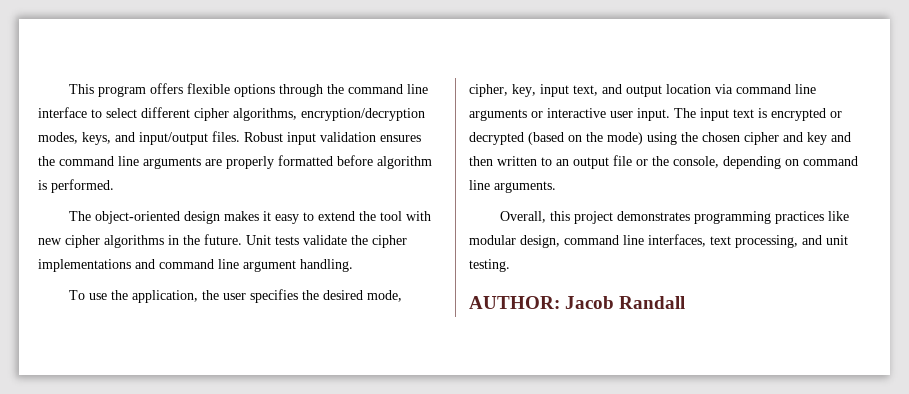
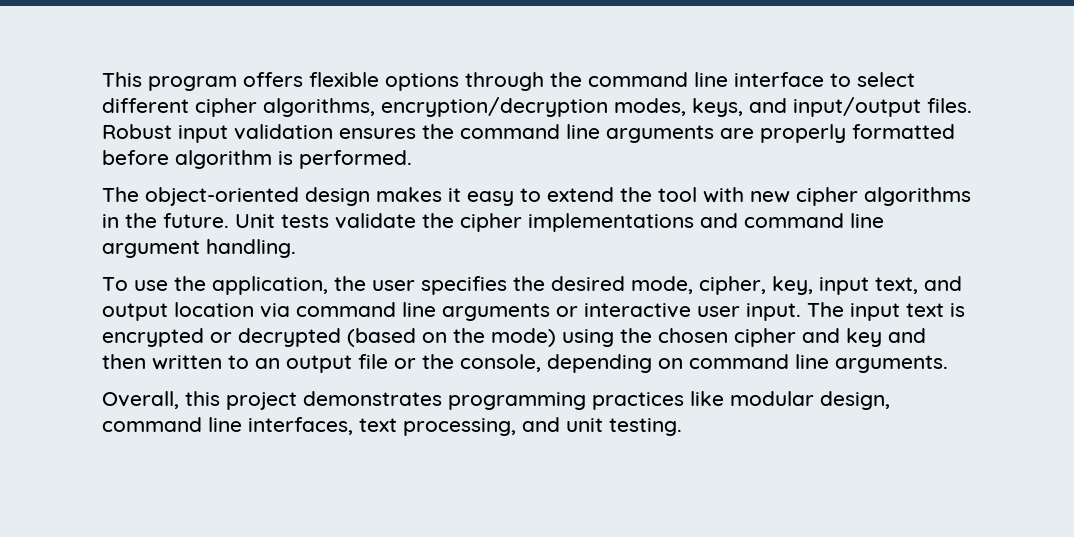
[469,296,686,309] // AUTHOR: Jacob Randall -> (682, 427) none

